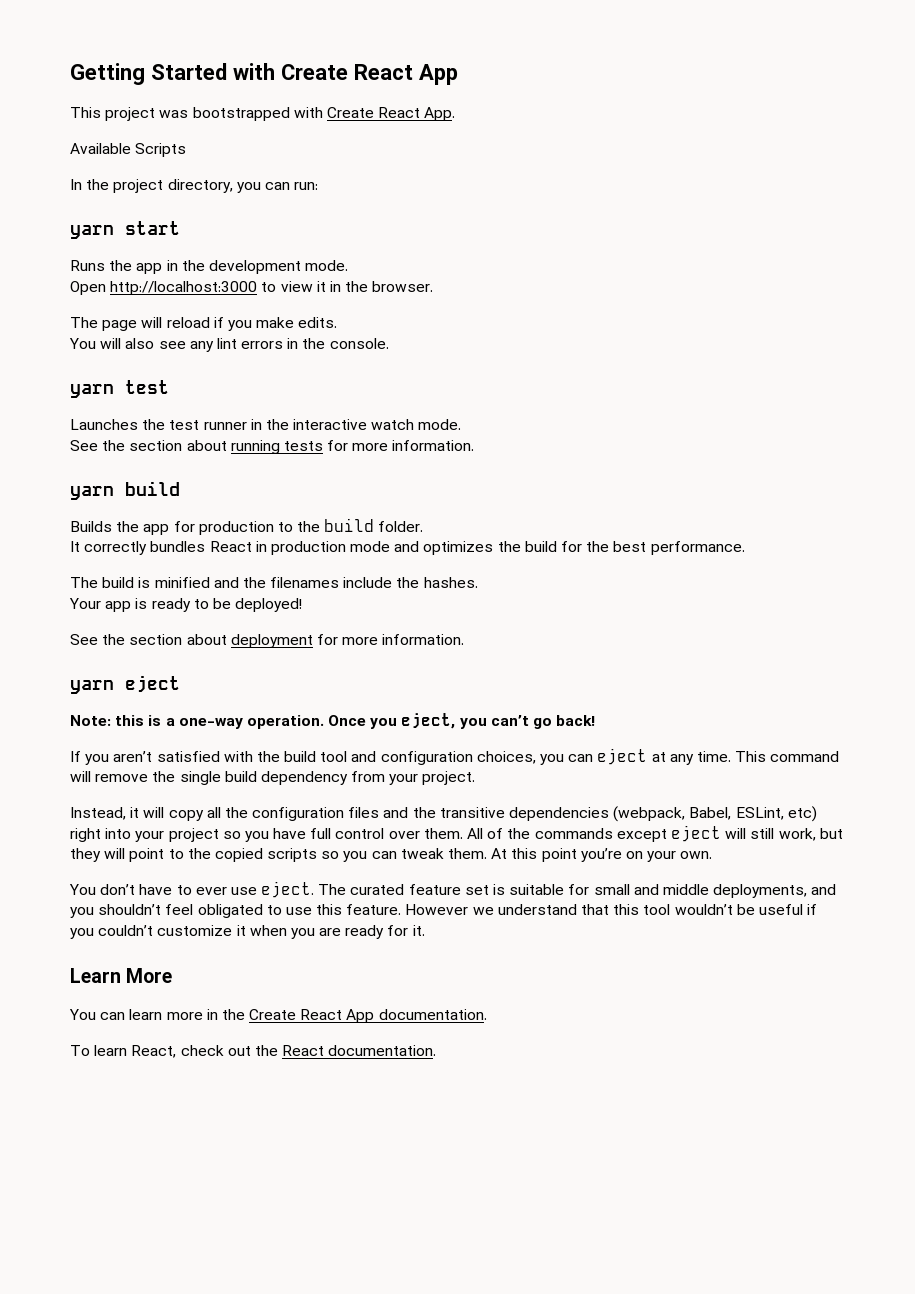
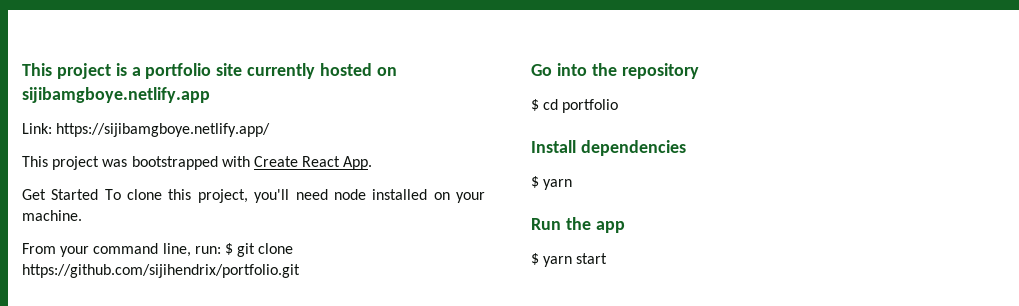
[70,63,458,85] Getting Started with Create React App -> [22,63,397,79] [22,87,210,103] [22,123,271,137] This project is a portfolio site currently hosted on sijibamgboye.netlify.app // Link: https://sijibamgboye.netlify.app/
[70,143,187,157] [70,179,319,193] [70,221,180,239] [70,260,349,274] [70,281,434,295] [70,317,338,331] [69,338,389,352] [70,380,169,398] [70,419,462,430] [70,440,475,454] [70,481,180,500] [70,518,424,535] [70,541,745,555] [70,577,478,588] [69,598,303,612] [70,634,465,648] [70,675,180,694] [70,713,596,729] [70,748,840,765] [70,771,476,785] [70,806,817,822] [70,825,843,842] [70,848,713,862] [69,881,837,898] [70,904,818,918] [70,925,425,939] [70,968,173,983] [69,1009,487,1023] [70,1045,437,1058] Available Scripts // In the project directory, you can run: // yarn start // Runs the app in the development mode. // Open http://localhost:3000 to view it in the browser. // The page will reload if you make edits. // You will also see any lint errors in the console. // yarn test // Launches the test runner in the interactive watch mode. // See the section about running tests for more information. // yarn build // Builds the app for production to the build folder. // It correctly bundles React in production mode and optimizes the build for the best performance. // The build is minified and the filenames include the hashes. // Your app is ready to be deployed! // See the section about deployment for more information. // yarn eject // Note: this is a one-way operation. Once you eject, you can’t go back! // If you aren’t satisfied with the build tool and configuration choices, you can eject at any time. This command will remove the single build dependency from your project. // Instead, it will copy all the configuration files and the transitive dependencies (webpack, Babel, ESLint, etc) right into your project so you have full control over them. All of the commands except eject will still work, but they will point to the copied scripts so you can tweak them. At this point you’re on your own. // You don’t have to ever use eject. The curated feature set is suitable for small and middle deployments, and you shouldn’t feel obligated to use this feature. However we understand that this tool wouldn’t be useful if you couldn’t customize it when you are ready for it. // Learn More // You can learn more in the Create React App documentation. // To learn React, check out the React documentation. -> [22,189,486,203] [22,210,82,221] [22,243,294,257] [22,264,300,278] [531,63,699,79] [531,99,619,113] [531,140,686,156] [531,176,573,190] [531,217,625,233] [531,253,608,267] Get Started To clone this project, you'll need node installed on your machine. // From your command line, run: $ git clone https://github.com/sijihendrix/portfolio.git // Go into the repository // $ cd portfolio // Install dependencies // $ yarn // Run the app // $ yarn start

